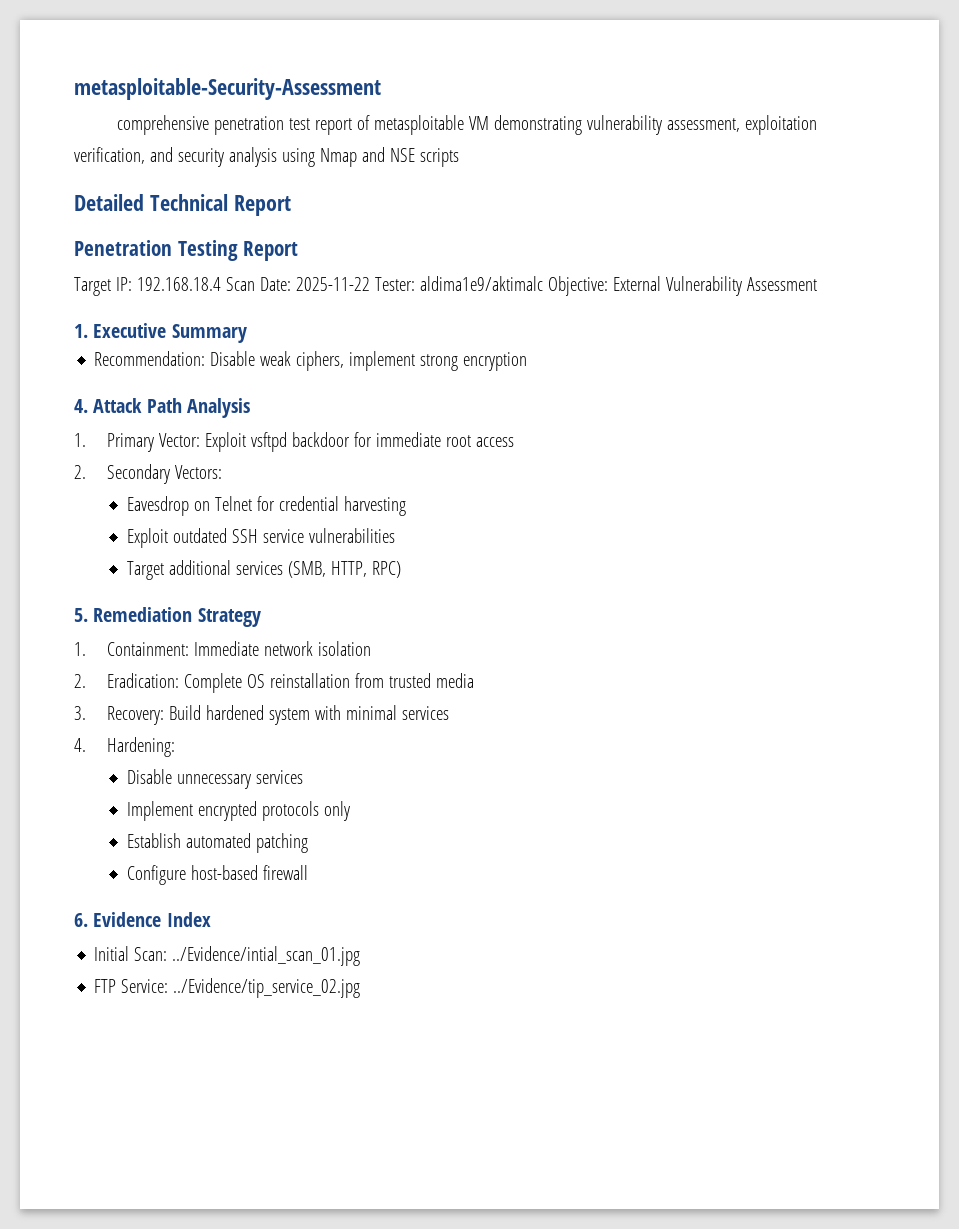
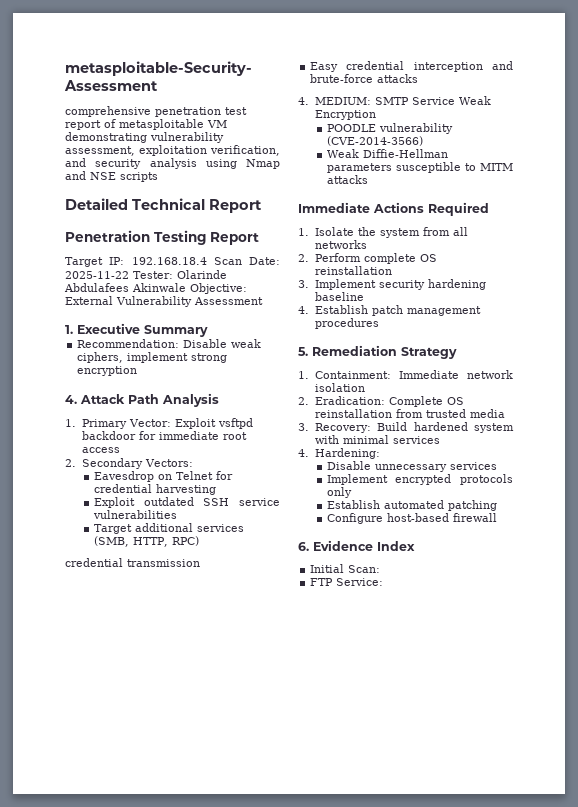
[419,276,543,291] aldima1e9/aktimalc -> [177,270,227,279] [64,283,186,292] Olarinde Abdulafees Akinwale
(401, 569) none -> [65,558,200,567] [310,61,513,72] [310,74,419,83] [298,96,491,105] [314,110,376,120] [326,123,453,134] [326,136,423,146] [326,149,448,158] [326,162,513,173] [326,175,368,184] [298,202,489,216] [298,227,468,238] [314,240,367,249] [298,253,437,264] [314,266,392,275] [298,279,486,290] [314,292,364,301] [298,305,481,316] [314,318,379,329] // credential transmission // Easy credential interception and brute-force attacks // 4. MEDIUM: SMTP Service Weak Encryption // POODLE vulnerability (CVE-2014-3566) // Weak Diffie-Hellman parameters susceptible to MITM attacks // Immediate Actions Required // 1. Isolate the system from all networks // 2. Perform complete OS reinstallation // 3. Implement security hardening baseline // 4. Establish patch management procedures
[172,946,361,966] ../Evidence/intial_scan_01.jpg -> (381, 569) none
[173,978,361,998] ../Evidence/tip_service_02.jpg -> (384, 582) none

